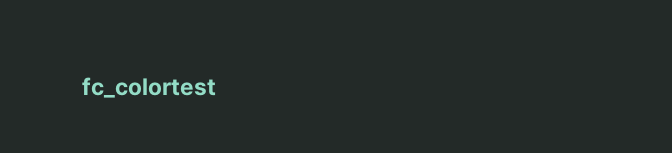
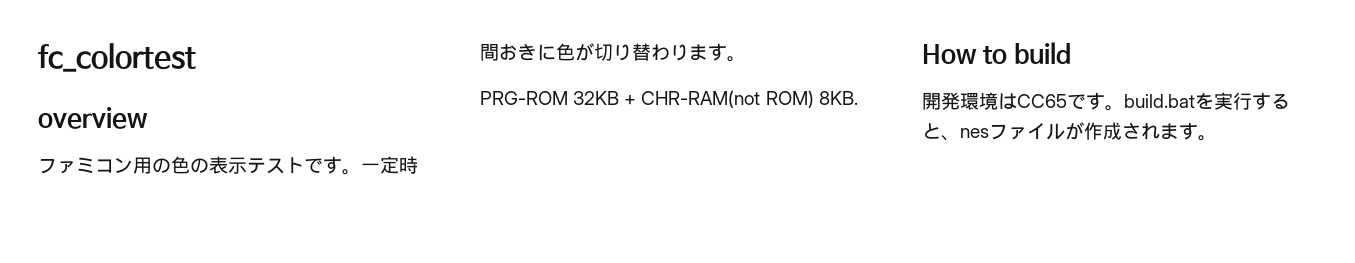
(216, 87) none -> [38,107,148,129] [38,156,418,175] [480,43,746,62] [480,90,858,108] [922,42,1072,64] [922,92,1290,111] [922,122,1217,141] // overview // ファミコン用の色の表示テストです。一定時間おきに色が切り替わります。 // PRG-ROM 32KB + CHR-RAM(not ROM) 8KB. // How to build // 開発環境はCC65です。build.batを実行すると、nesファイルが作成されます。

